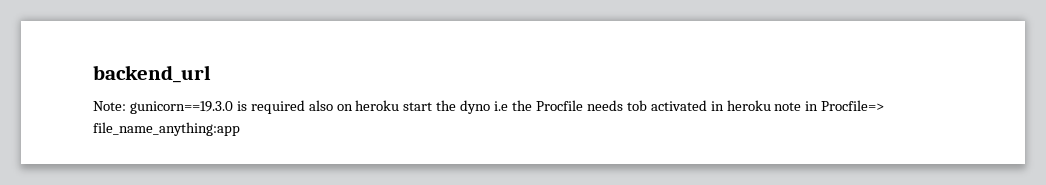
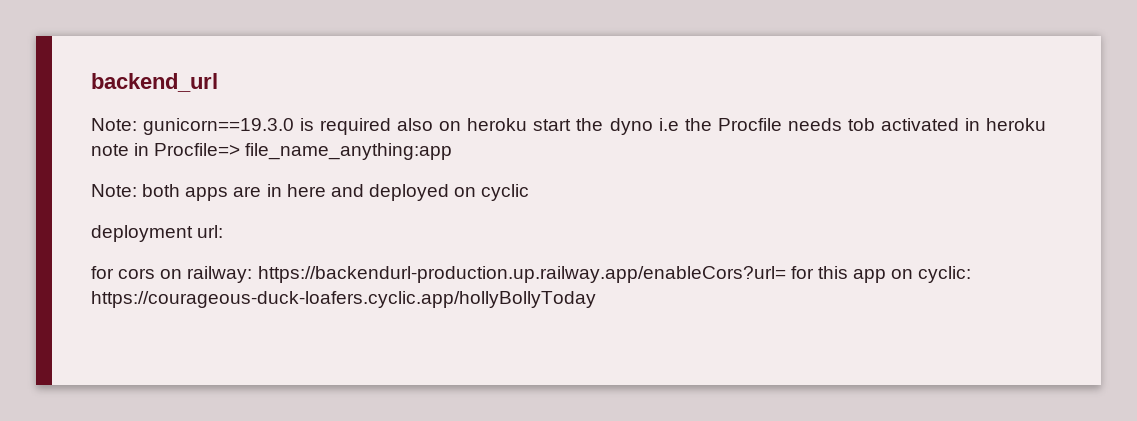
(240, 129) none -> [91,184,530,201] [91,225,224,242] [91,266,972,283] [91,291,596,308] // Note: both apps are in here and deployed on cyclic // deployment url: // for cors on railway: https://backendurl-production.up.railway.app/enableCors?url= for this app on cyclic: https://courageous-duck-loafers.cyclic.app/hollyBollyToday

